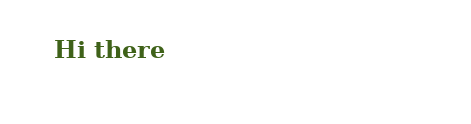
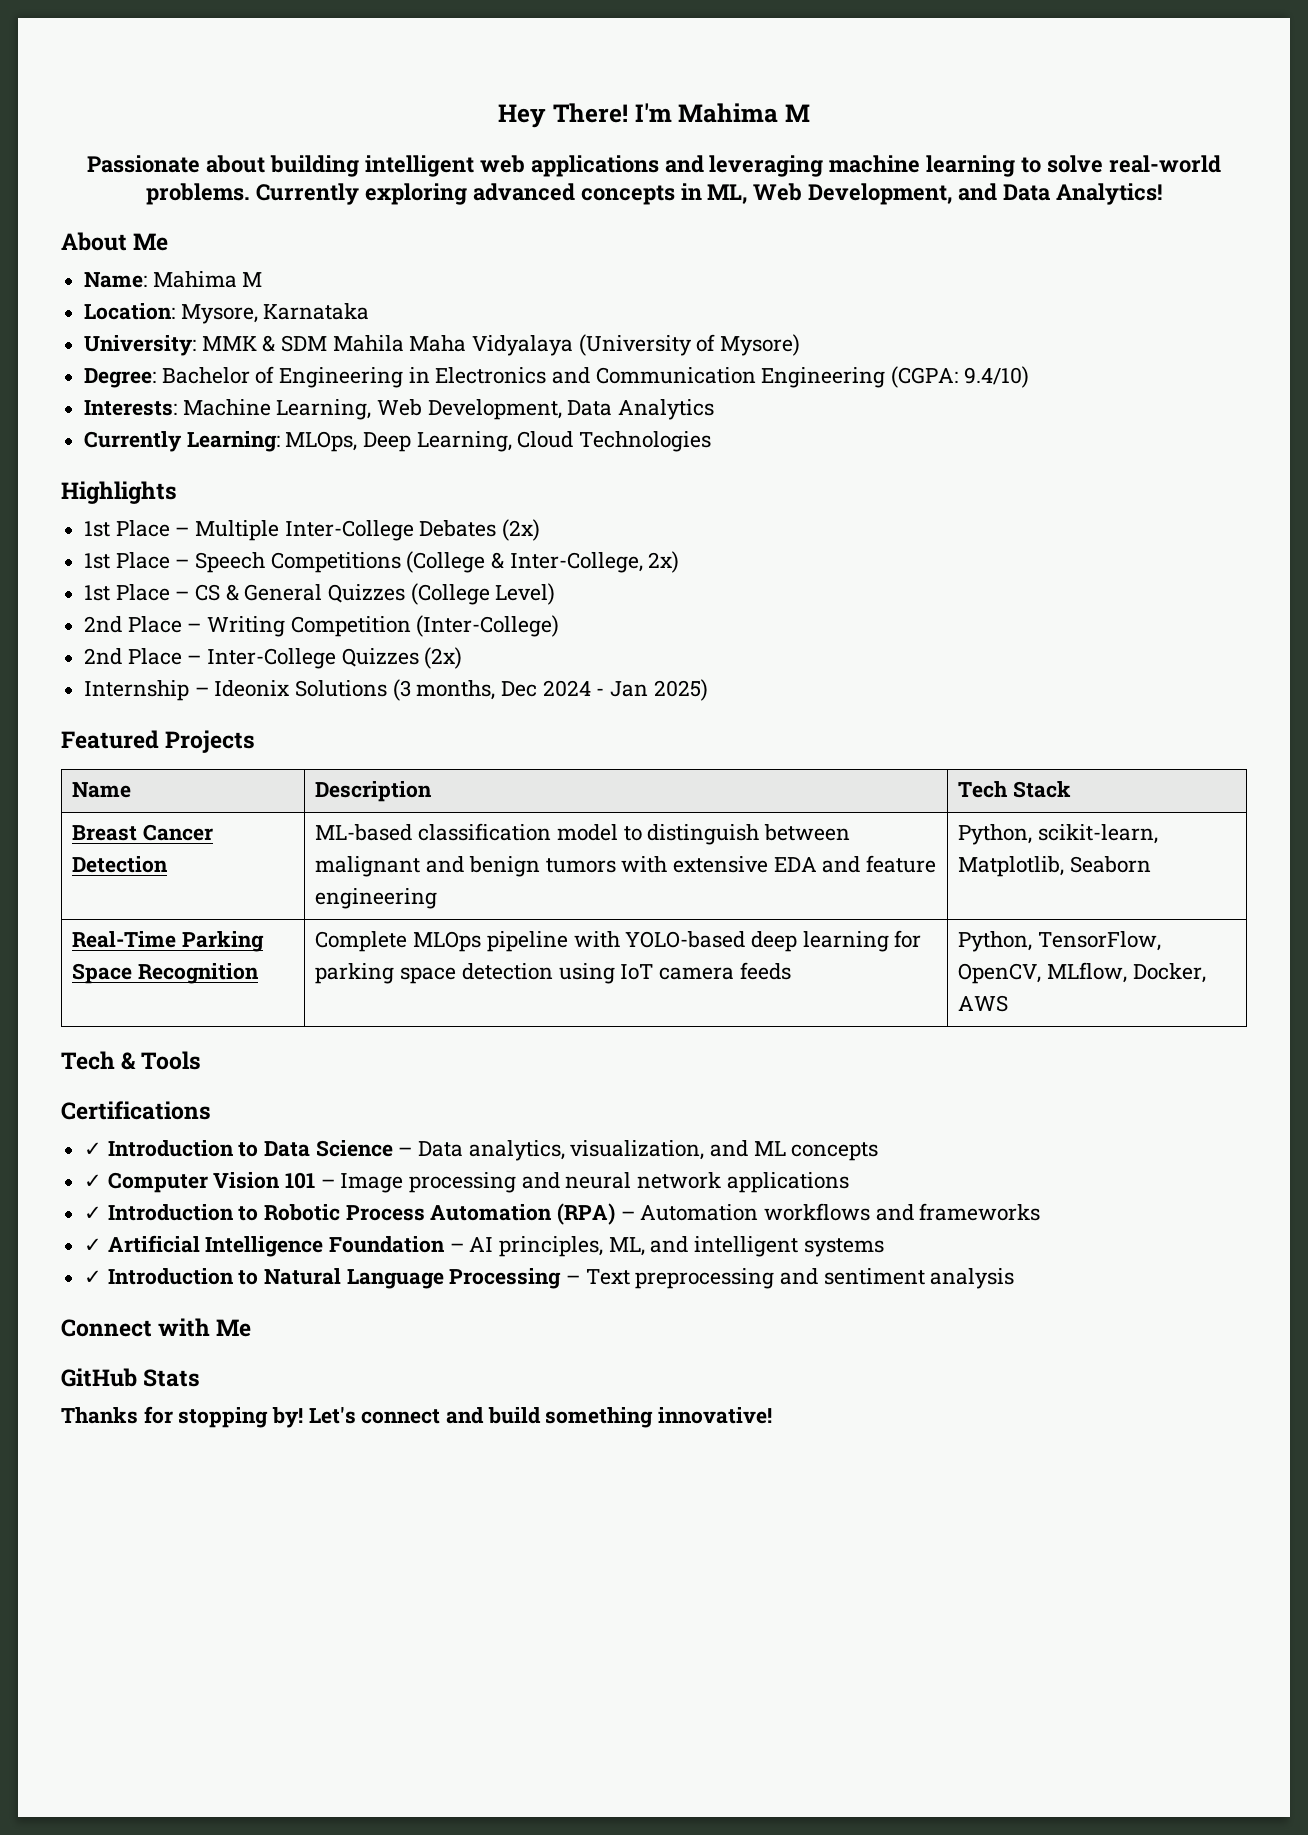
[54,40,165,58] Hi there -> [498,103,810,128] [86,155,1222,177] [145,183,1163,205] [61,232,169,251] [84,271,263,288] [84,303,370,324] [84,334,801,356] [84,366,1029,388] [84,399,715,420] [84,431,712,452] [61,481,177,504] [84,519,541,541] [84,551,680,573] [84,583,556,605] [84,615,560,637] [84,647,463,669] [84,679,708,701] [61,730,256,753] [72,782,132,798] [315,781,433,802] [958,781,1072,798] [72,824,214,841] [72,856,169,873] [315,823,850,845] [315,855,936,877] [315,888,438,909] [958,824,1159,845] [958,856,1152,877] [72,931,265,952] [72,963,260,984] [315,930,922,952] [315,962,791,984] [958,931,1162,952] [958,962,1206,984] [958,995,1009,1012] [61,1051,202,1070] [61,1101,211,1120] [84,1140,879,1161] [84,1172,849,1193] [84,1203,1041,1225] [84,1235,884,1257] [84,1268,1015,1289] [61,1318,252,1337] [61,1368,201,1387] [61,1406,773,1428] Hey There! I'm Mahima M // Passionate about building intelligent web applications and leveraging machine learning to solve real-world problems. Currently exploring advanced concepts in ML, Web Development, and Data Analytics! // About Me // Name: Mahima M // Location: Mysore, Karnataka // University: MMK & SDM Mahila Maha Vidyalaya (University of Mysore) // Degree: Bachelor of Engineering in Electronics and Communication Engineering (CGPA: 9.4/10) // Interests: Machine Learning, Web Development, Data Analytics // Currently Learning: MLOps, Deep Learning, Cloud Technologies // Highlights // 1st Place – Multiple Inter-College Debates (2x) // 1st Place – Speech Competitions (College & Inter-College, 2x) // 1st Place – CS & General Quizzes (College Level) // 2nd Place – Writing Competition (Inter-College) // 2nd Place – Inter-College Quizzes (2x) // Internship – Ideonix Solutions (3 months, Dec 2024 - Jan 2025) // Featured Projects // Name | Description | Tech Stack // Breast Cancer Detection | ML-based classification model to distinguish between malignant and benign tumors with extensive EDA and feature engineering | Python, scikit-learn, Matplotlib, Seaborn // Real-Time Parking Space Recognition | Complete MLOps pipeline with YOLO-based deep learning for parking space detection using IoT camera feeds | Python, TensorFlow, OpenCV, MLflow, Docker, AWS // Tech & Tools // Certifications // ✓ Introduction to Data Science – Data analytics, visualization, and ML concepts // ✓ Computer Vision 101 – Image processing and neural network applications // ✓ Introduction to Robotic Process Automation (RPA) – Automation workflows and frameworks // ✓ Artificial Intelligence Foundation – AI principles, ML, and intelligent systems // ✓ Introduction to Natural Language Processing – Text preprocessing and sentiment analysis // Connect with Me // GitHub Stats // Thanks for stopping by! Let's connect and build something innovative!

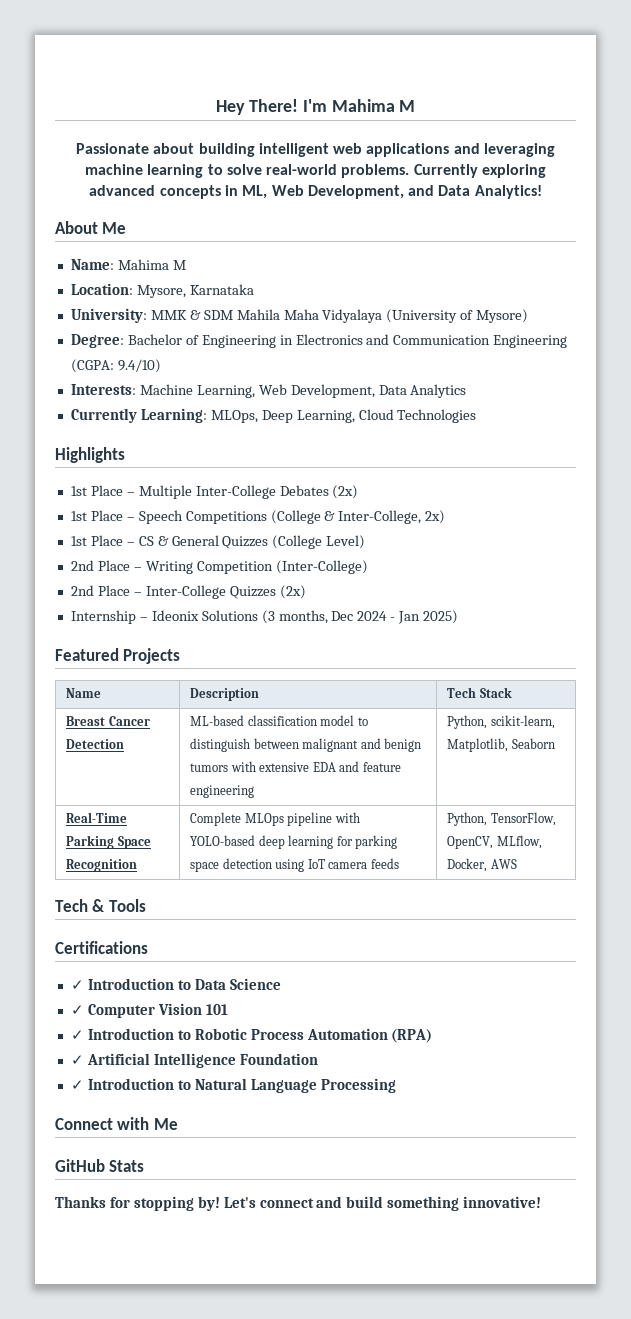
[398,1140,879,1161] [84,1172,849,1193] – Data analytics, visualization, and ML concepts // ✓ Computer Vision 101 – Image processing and neural network applications -> [70,1003,228,1018] // ✓ Computer Vision 101
[620,1203,1041,1221] – Automation workflows and frameworks -> (433, 1036) none
[449,1236,884,1257] – AI principles, ML, and intelligent systems -> (318, 1059) none
[566,1268,1015,1289] – Text preprocessing and sentiment analysis -> (396, 1085) none

